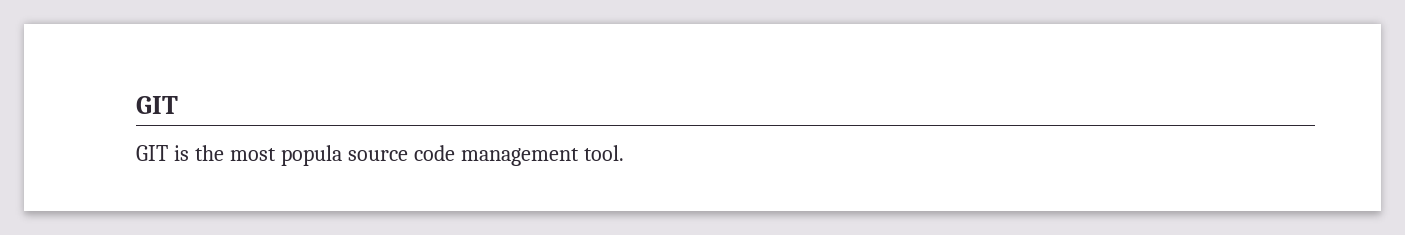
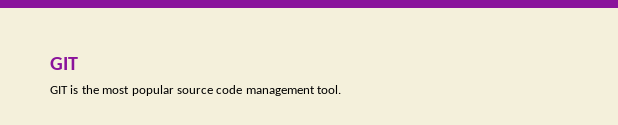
[280,145,342,166] popula -> [131,85,174,96] popular

